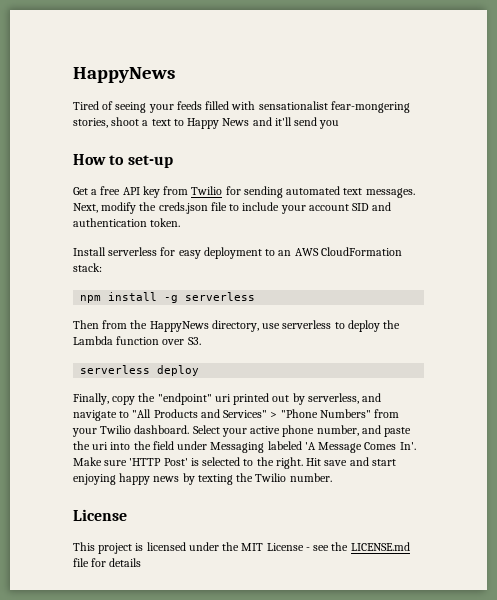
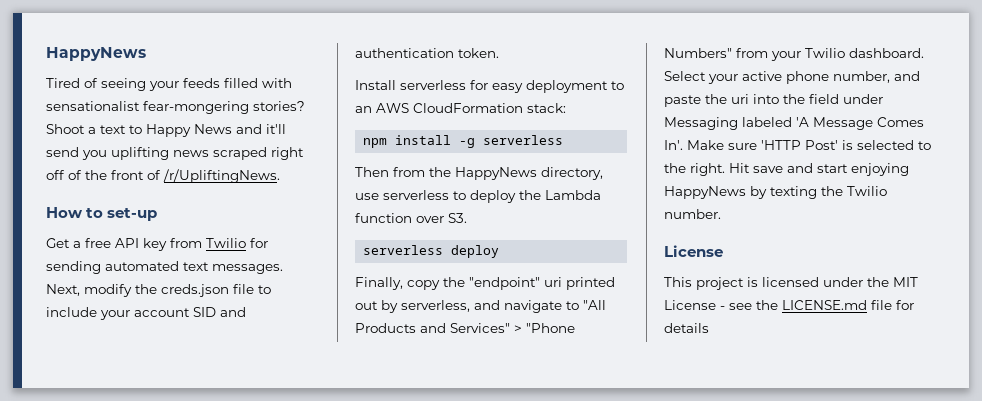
[73,117,140,128] stories, shoot -> [253,101,305,111] [46,124,85,134] stories? Shoot
(340, 124) none -> [111,147,304,160] [46,169,280,183] uplifting news scraped right off of the front of /r/UpliftingNews.
[119,473,180,485] happy news -> [664,186,746,199] HappyNews

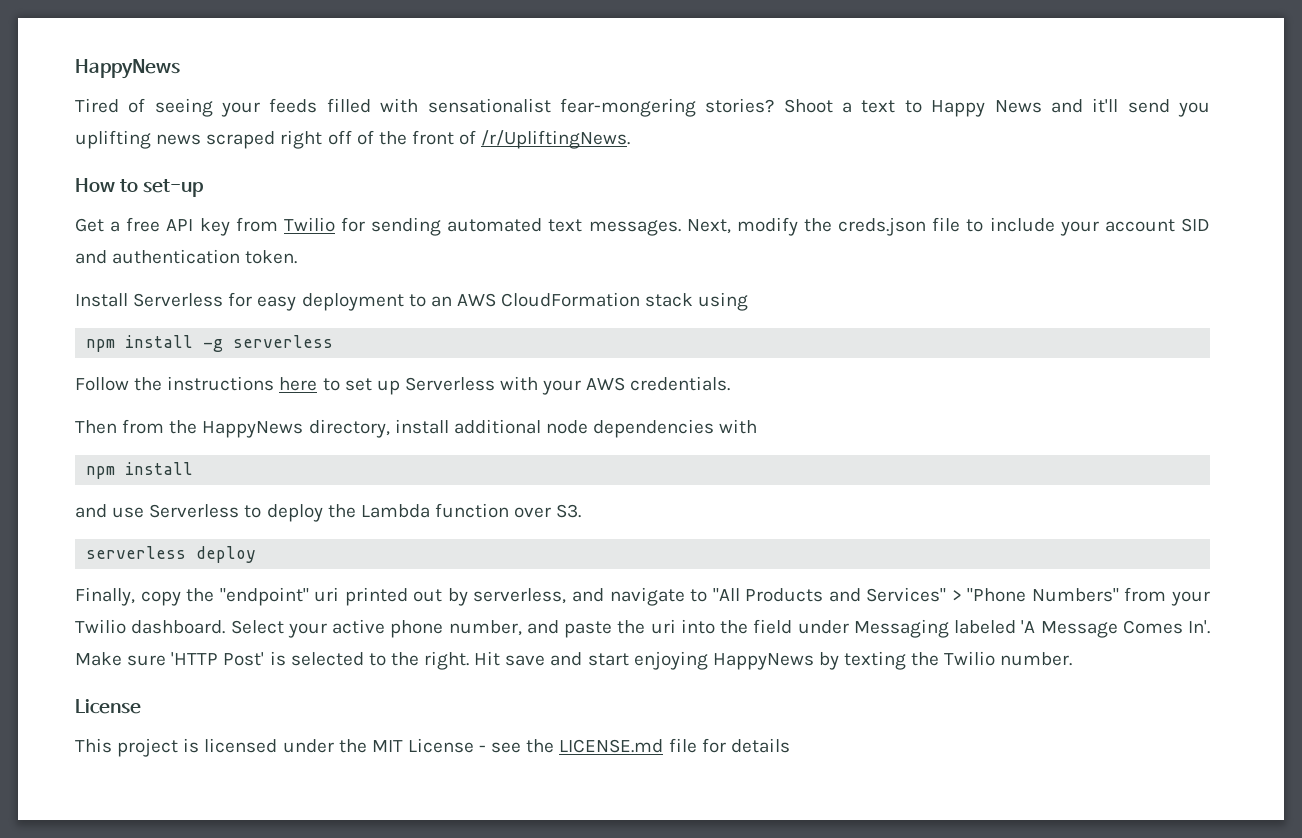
[400,80,466,90] serverless -> [133,293,224,307] Serverless
[527,103,566,113] stack: -> [645,292,749,311] stack using
(564, 140) none -> [75,376,731,395] // Follow the instructions here to set up Serverless with your AWS credentials.
[355,190,449,200] use serverless -> [394,419,758,438] [86,462,194,479] [75,504,240,518] install additional node dependencies with // npm install // and use Serverless

